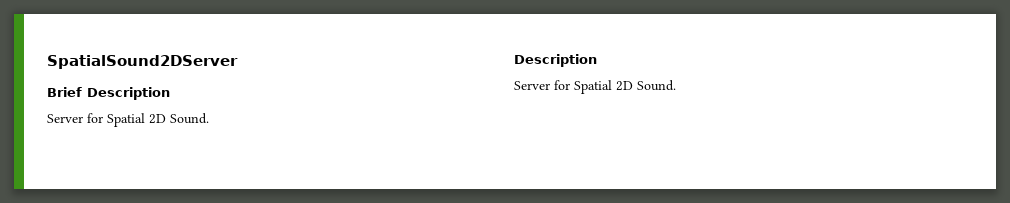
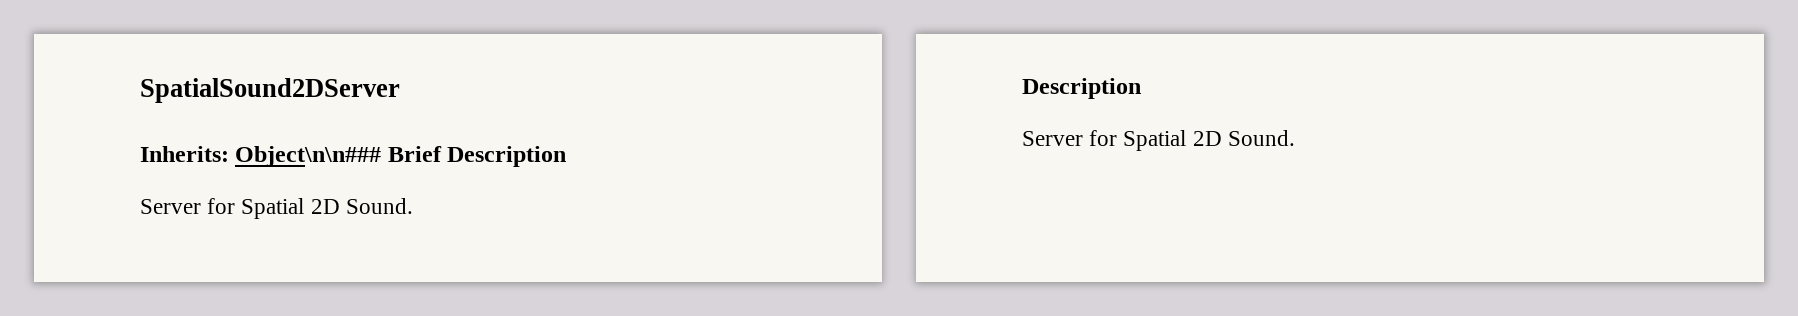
(238, 62) none -> [140,146,382,167] Inherits: Object\n\n###

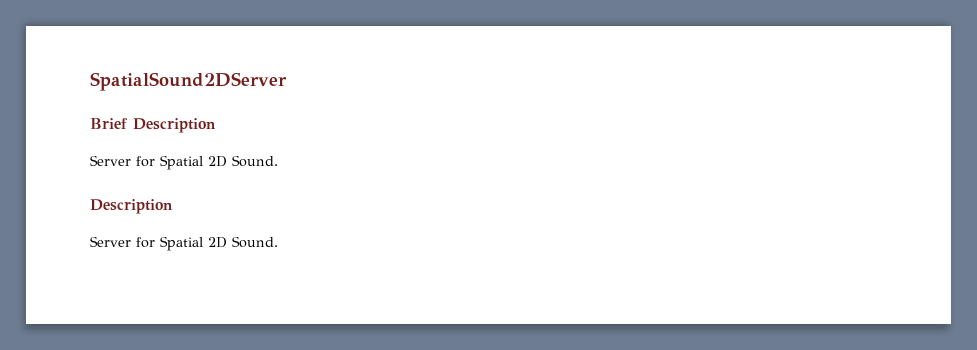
[140,146,382,167] Inherits: Object\n\n### -> (287, 81) none

